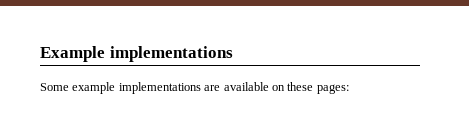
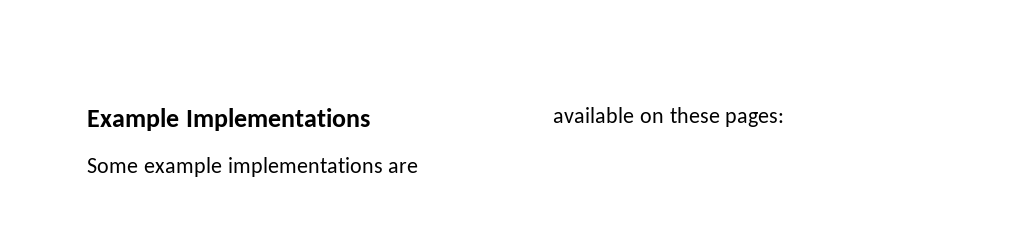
[109,46,233,62] implementations -> [186,108,371,131] Implementations

